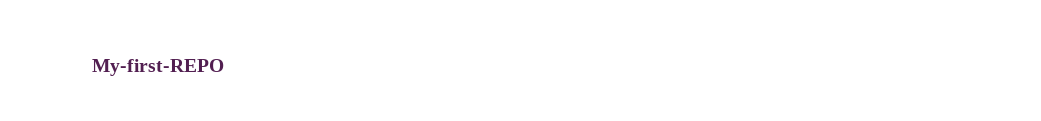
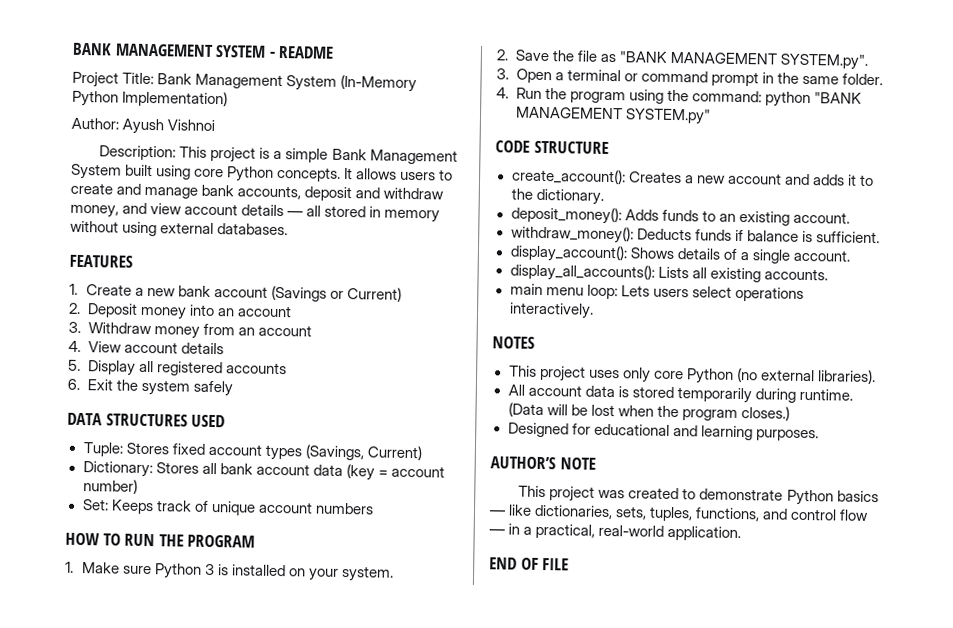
[92,59,224,76] My-first-REPO -> [72,42,335,59] [72,71,418,93] [72,90,229,108] [71,117,216,135] [99,145,458,165] [71,163,454,182] [70,182,445,202] [70,202,441,223] [70,220,289,237] [69,254,133,268] [69,283,402,302] [68,302,292,320] [68,321,312,339] [68,340,224,355] [68,359,287,377] [67,378,233,397] [67,412,226,428] [82,442,422,461] [82,461,445,481] [82,479,138,494] [81,499,374,516] [65,532,256,548] [65,561,395,582] [496,49,868,70] [496,68,883,87] [496,87,862,108] [514,106,711,125] [495,140,609,154] [511,168,874,187] [510,188,604,205] [510,206,850,226] [510,225,880,244] [509,244,851,264] [509,263,828,283] [509,283,804,302] [508,302,594,319] [492,336,535,349] [508,365,876,385] [507,384,853,404] [507,402,790,421] [507,422,819,442] [490,456,596,470] [518,485,879,506] [489,504,870,522] [489,523,742,542] [489,557,570,571] BANK MANAGEMENT SYSTEM - README // Project Title: Bank Management System (In-Memory Python Implementation) // Author: Ayush Vishnoi // Description: This project is a simple Bank Management System built using core Python concepts. It allows users to create and manage bank accounts, deposit and withdraw money, and view account details — all stored in memory without using external databases. // FEATURES // 1. Create a new bank account (Savings or Current) // 2. Deposit money into an account // 3. Withdraw money from an account // 4. View account details // 5. Display all registered accounts // 6. Exit the system safely // DATA STRUCTURES USED // Tuple: Stores fixed account types (Savings, Current) // Dictionary: Stores all bank account data (key = account number) // Set: Keeps track of unique account numbers // HOW TO RUN THE PROGRAM // 1. Make sure Python 3 is installed on your system. // 2. Save the file as "BANK MANAGEMENT SYSTEM.py". // 3. Open a terminal or command prompt in the same folder. // 4. Run the program using the command: python "BANK MANAGEMENT SYSTEM.py" // CODE STRUCTURE // create_account(): Creates a new account and adds it to the dictionary. // deposit_money(): Adds funds to an existing account. // withdraw_money(): Deducts funds if balance is sufficient. // display_account(): Shows details of a single account. // display_all_accounts(): Lists all existing accounts. // main menu loop: Lets users select operations interactively. // NOTES // This project uses only core Python (no external libraries). // All account data is stored temporarily during runtime. (Data will be lost when the program closes.) // Designed for educational and learning purposes. // AUTHOR’S NOTE // This project was created to demonstrate Python basics — like dictionaries, sets, tuples, functions, and control flow — in a practical, real-world application. // END OF FILE

